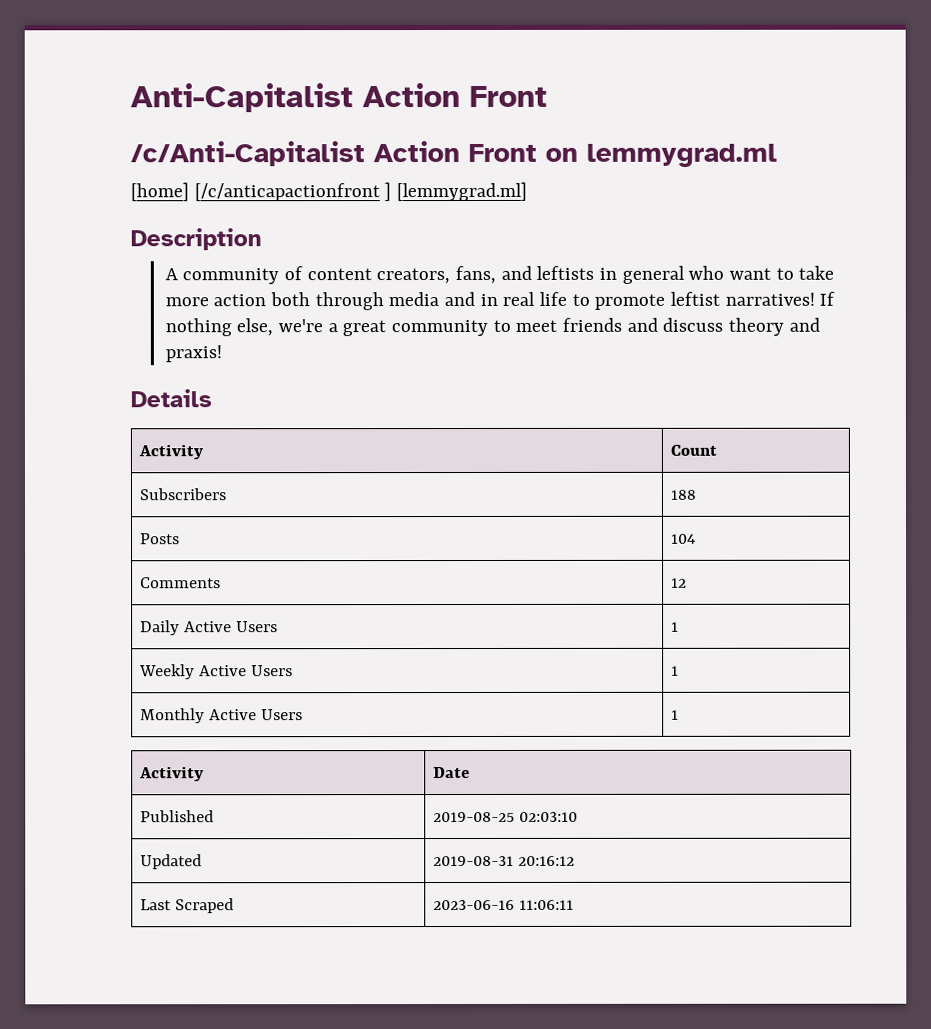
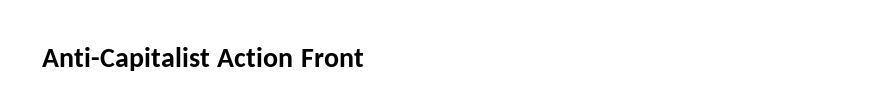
[130,141,777,168] [130,181,528,202] [130,228,262,251] [164,265,835,285] [164,291,836,311] [164,317,820,337] [164,345,222,363] [130,389,212,408] [138,444,204,460] [670,444,718,456] [139,488,227,501] [670,489,697,500] [140,533,181,545] [671,533,697,544] [140,577,222,589] [671,577,688,588] [140,620,279,636] [671,621,680,632] [139,664,294,680] [671,665,680,676] [140,708,304,724] [671,709,680,720] [139,766,205,782] [433,766,471,779] [140,810,215,823] [433,811,579,823] [140,854,203,870] [433,855,576,867] [140,898,235,914] [433,899,575,911] // /c/Anti-Capitalist Action Front on lemmygrad.ml // [home] [/c/anticapactionfront ] [lemmygrad.ml] // Description // A community of content creators, fans, and leftists in general who want to take more action both through media and in real life to promote leftist narratives! If nothing else, we're a great community to meet friends and discuss theory and praxis! // Details // Activity | Count // Subscribers | 188 // Posts | 104 // Comments | 12 // Daily Active Users | 1 // Weekly Active Users | 1 // Monthly Active Users | 1 // Activity | Date // Published | 2019-08-25 02:03:10 // Updated | 2019-08-31 20:16:12 // Last Scraped | 2023-06-16 11:06:11 -> (364, 58) none

